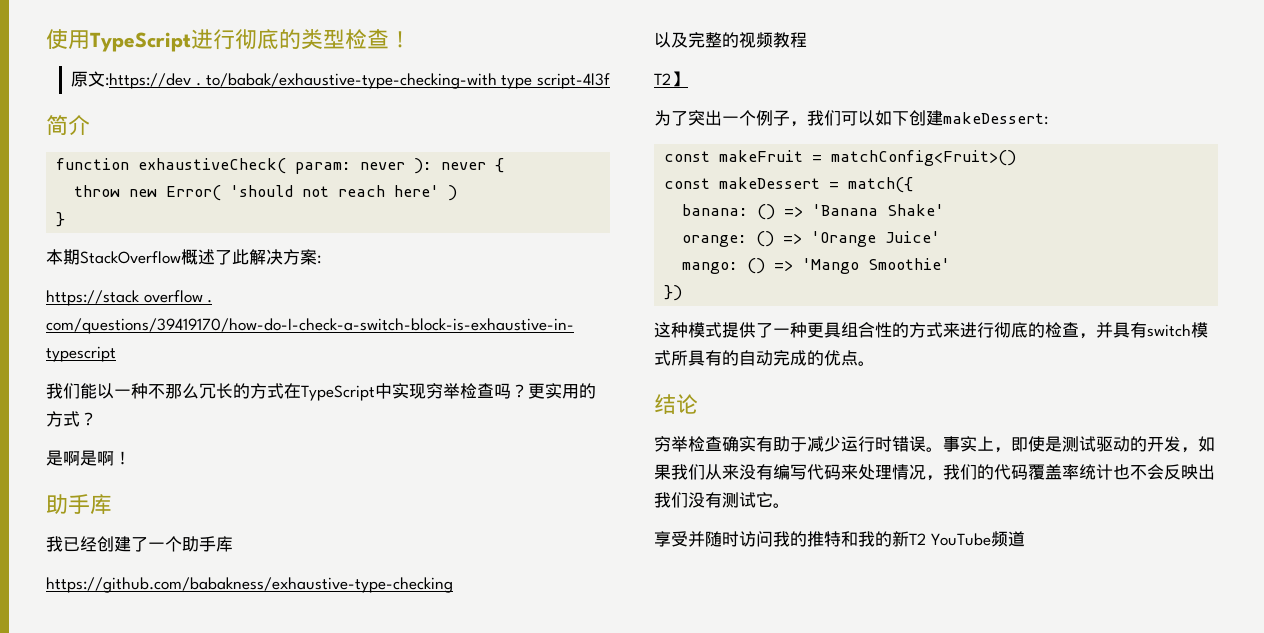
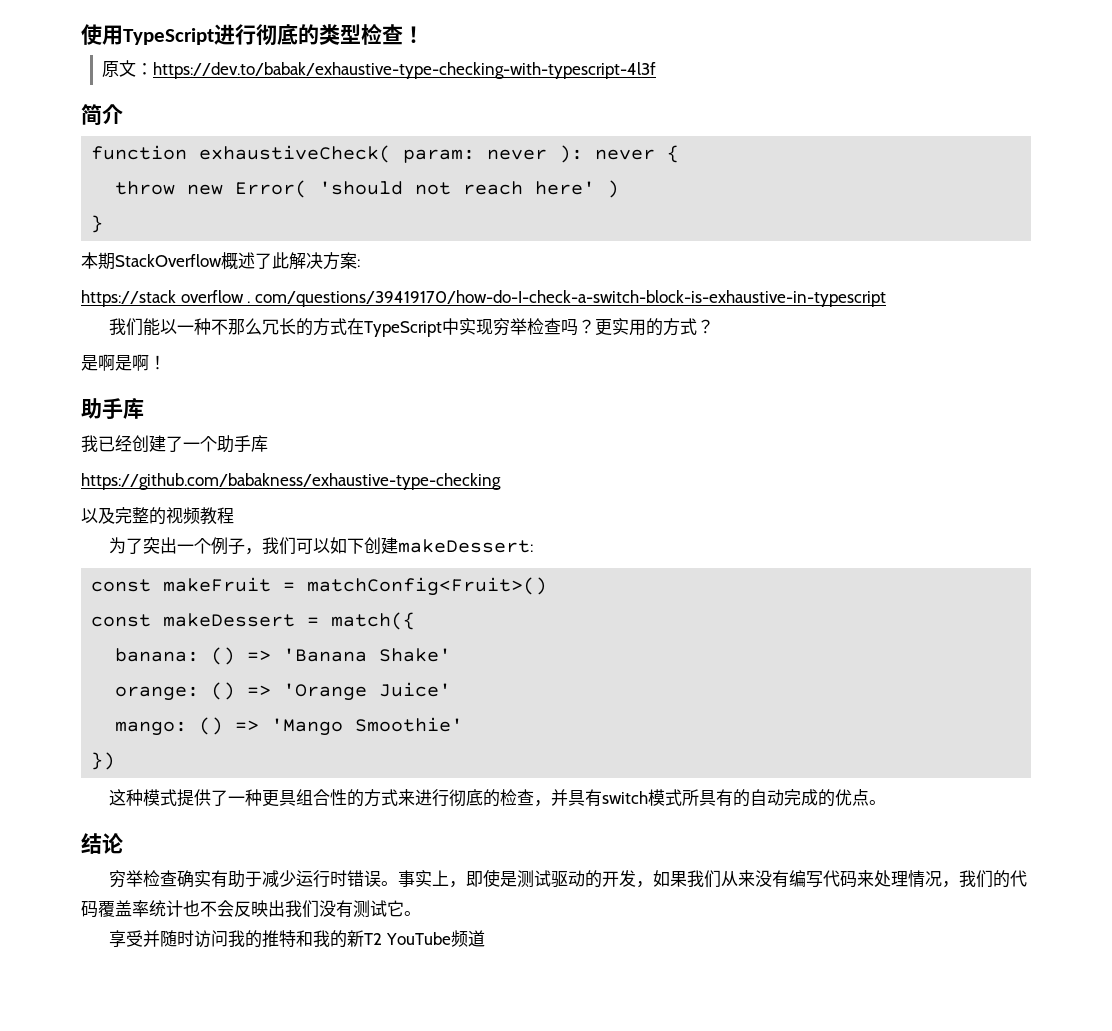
[105,73,610,89] :https://dev . to/babak/exhaustive-type-checking-with type script-4l3f -> [136,62,657,79] ：https://dev.to/babak/exhaustive-type-checking-with-typescript-4l3f
[654,71,688,87] // T2】 -> (234, 515) none

